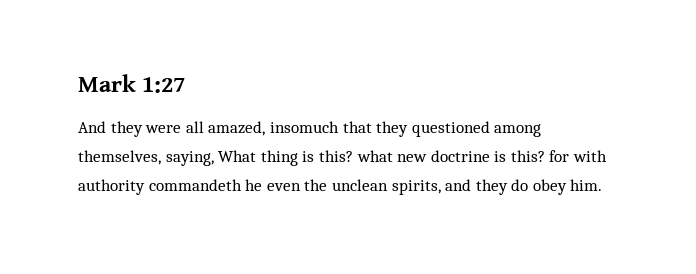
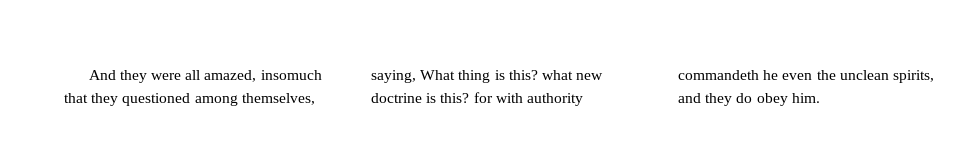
[78,74,186,93] Mark 1:27 // -> (88, 75) none

